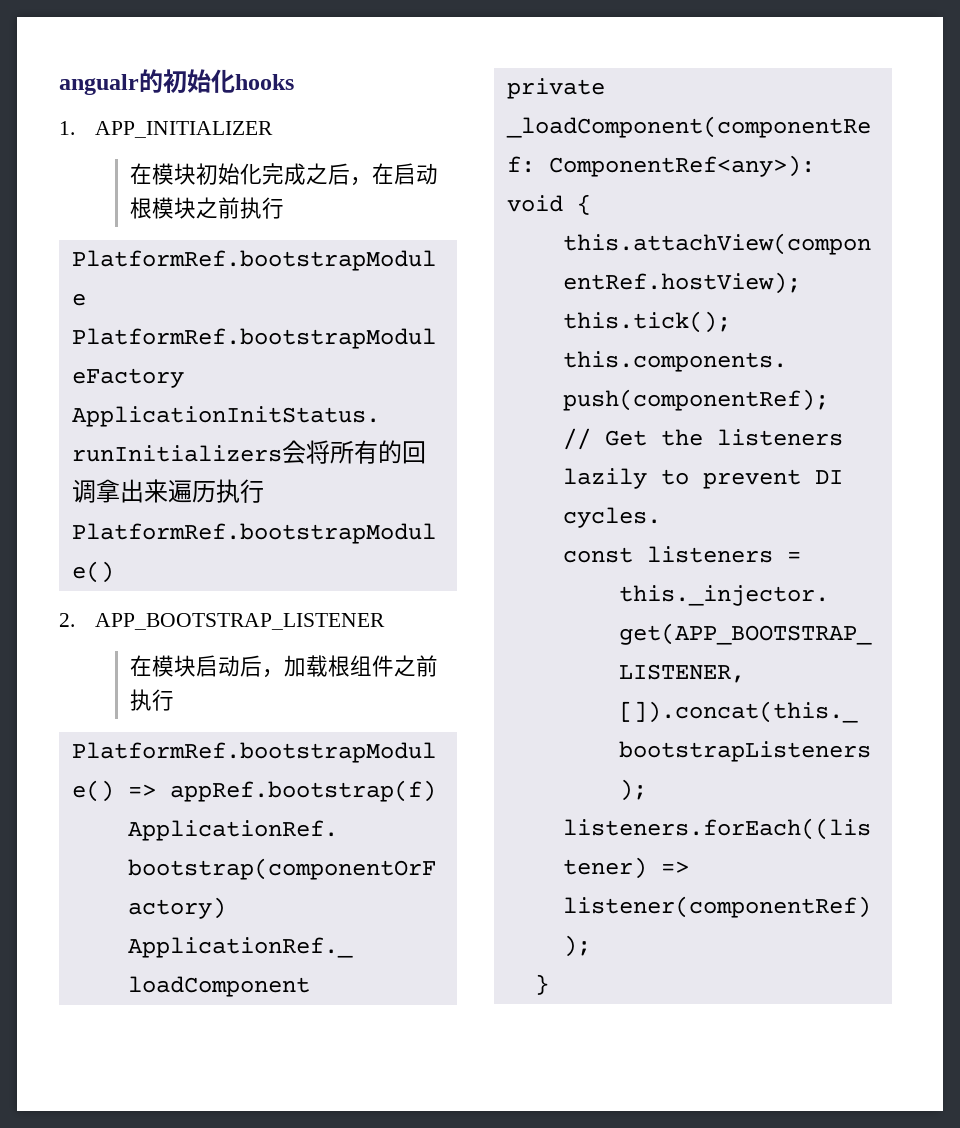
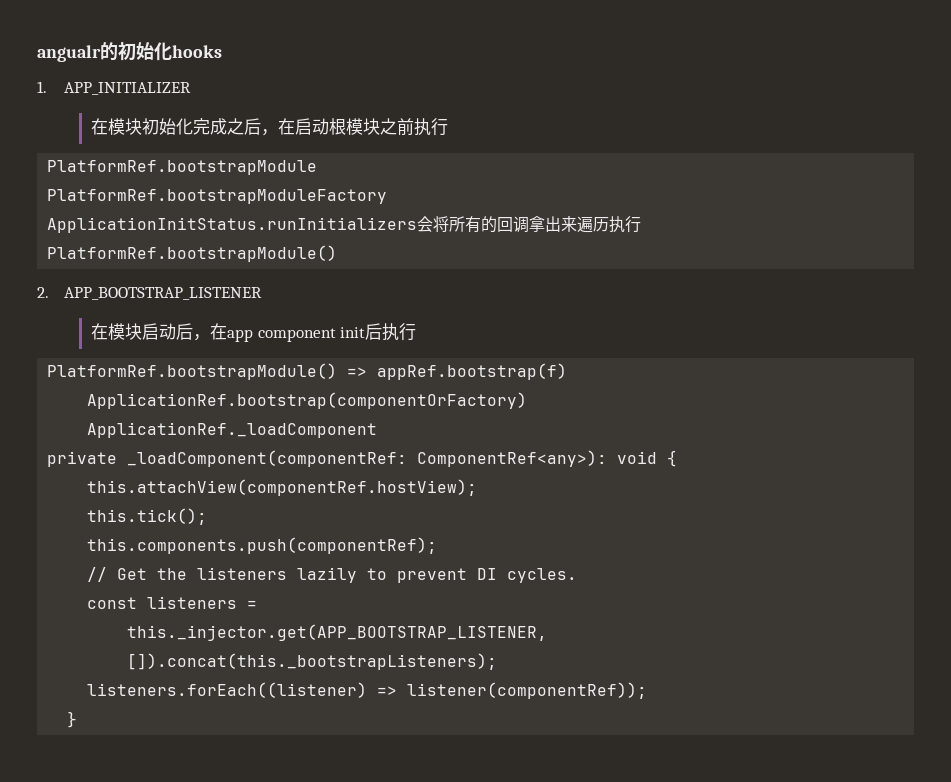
[284,655,439,677] 加载根组件之前 -> [210,323,383,342] 在app component init后

